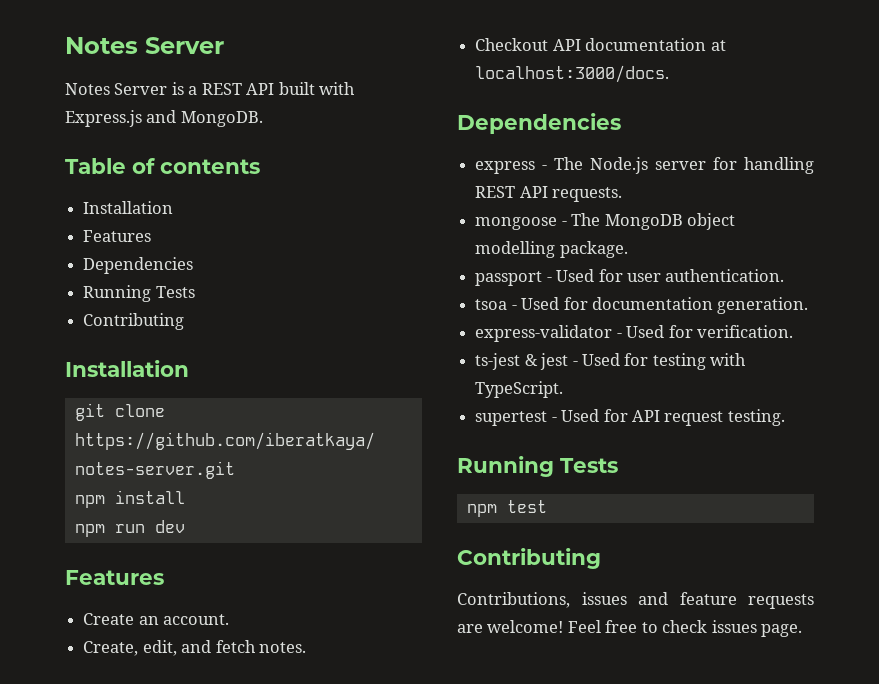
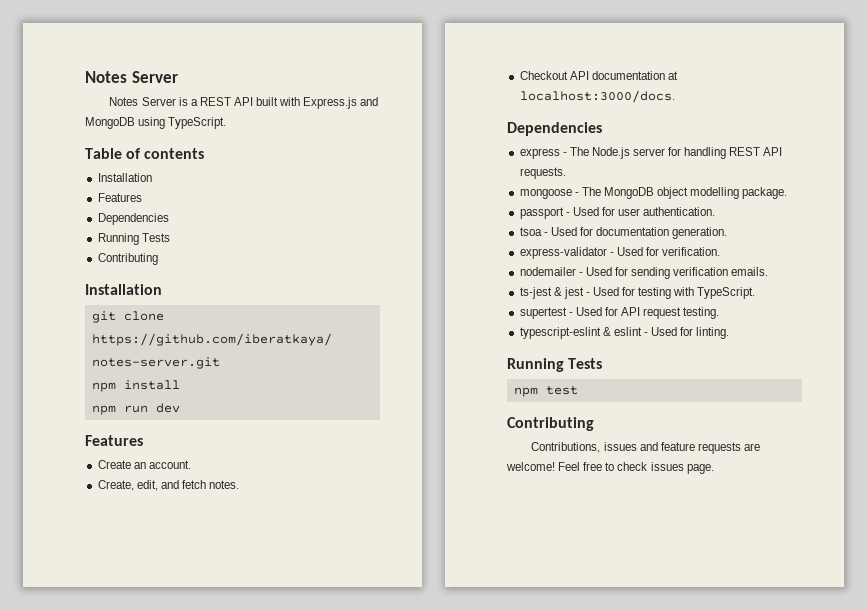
[180,111,263,127] MongoDB. -> [85,117,227,129] MongoDB using TypeScript.
(793, 331) none -> [519,267,769,279] // nodemailer - Used for sending verification emails.
(785, 417) none -> [519,327,730,339] // typescript-eslint & eslint - Used for linting.

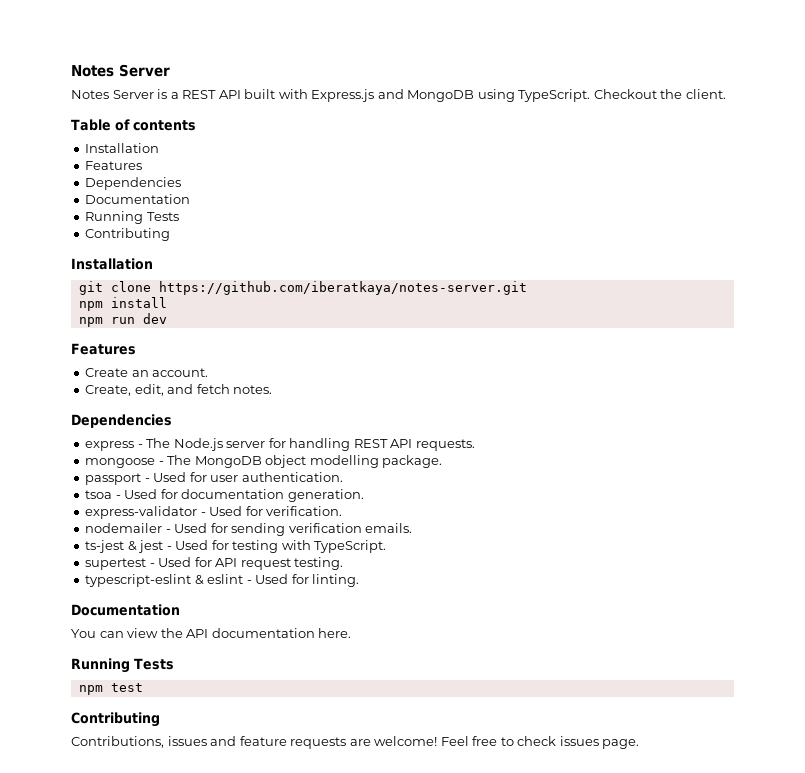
(227, 123) none -> [593,89,726,99] Checkout the client.
(169, 219) none -> [85,194,191,204] // Documentation
[519,71,678,80] [519,90,675,103] // Checkout API documentation at localhost:3000/docs. -> (273, 389) none
(730, 333) none -> [71,604,180,616] [71,628,352,638] // Documentation // You can view the API documentation here.

